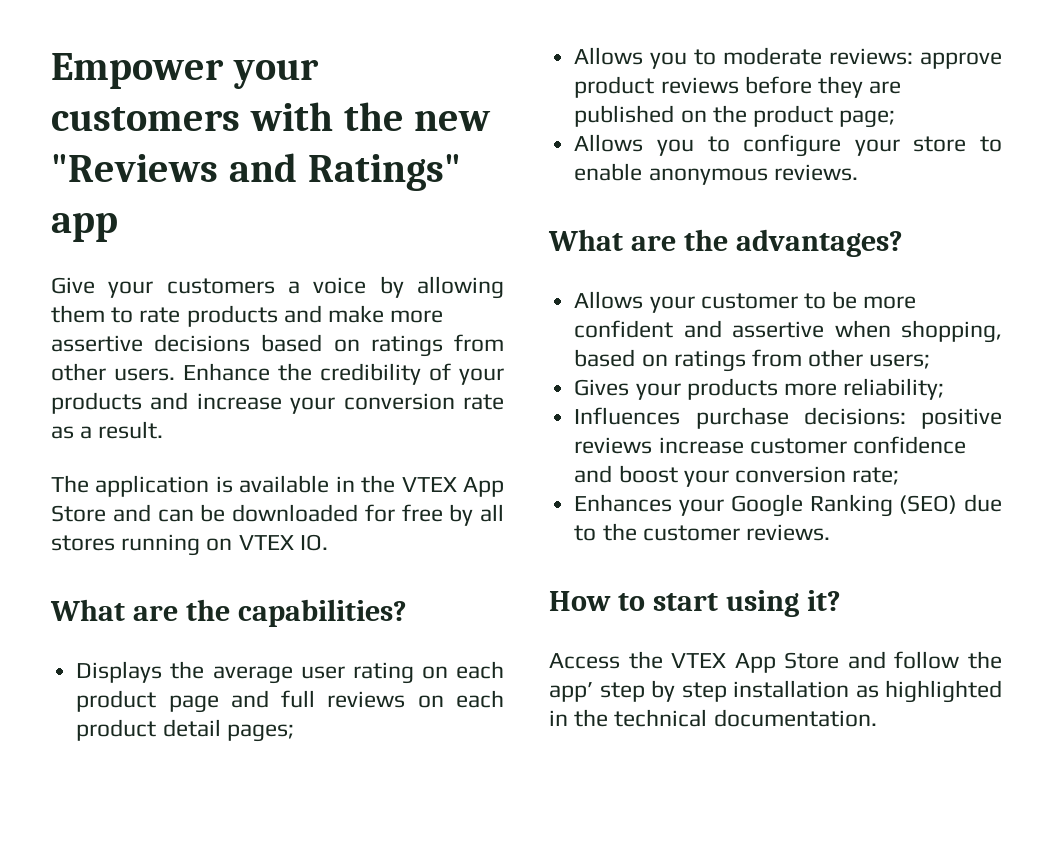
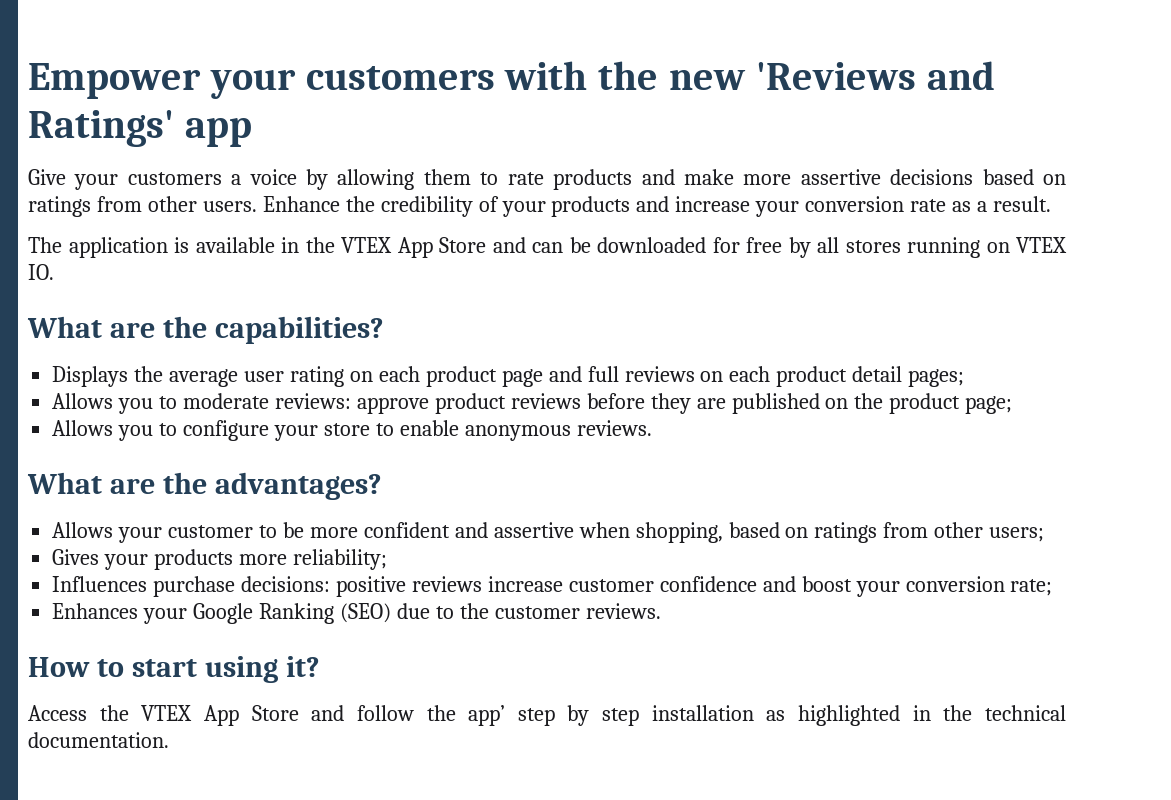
[51,153,461,191] "Reviews and Ratings" -> [755,61,995,90] [28,110,174,147] 'Reviews and Ratings'

